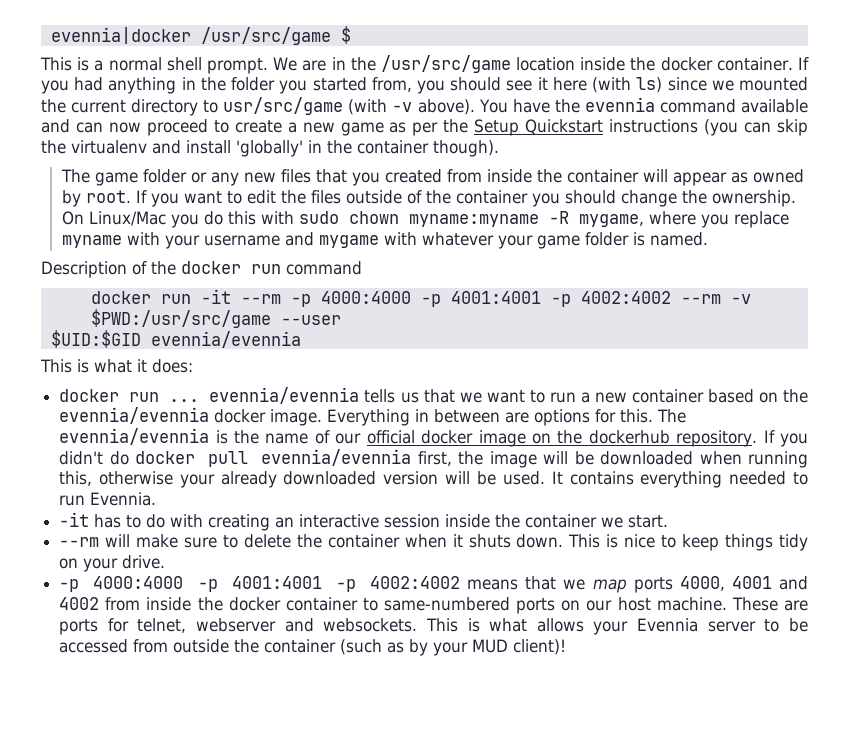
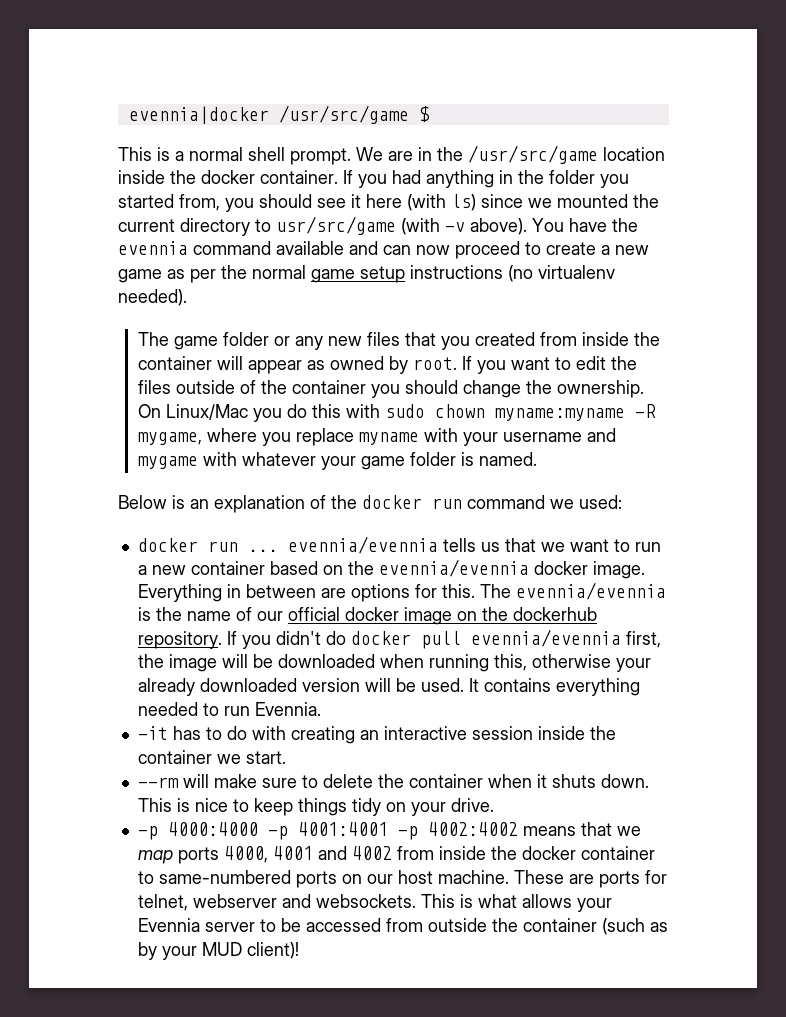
[474,119,809,136] [41,140,499,157] Setup Quickstart instructions (you can skip the virtualenv and install 'globally' in the container though). -> [252,265,615,283] [118,289,187,306] normal game setup instructions (no virtualenv needed).
[41,261,127,278] Description -> [118,495,305,513] Below is an explanation
[90,289,751,307] [90,309,341,328] [50,330,301,348] [40,359,193,373] // docker run -it --rm -p 4000:4000 -p 4001:4001 -p 4002:4002 --rm -v $PWD:/usr/src/game --user // $UID:$GID evennia/evennia // This is what it does: -> [550,495,622,509] we used:

